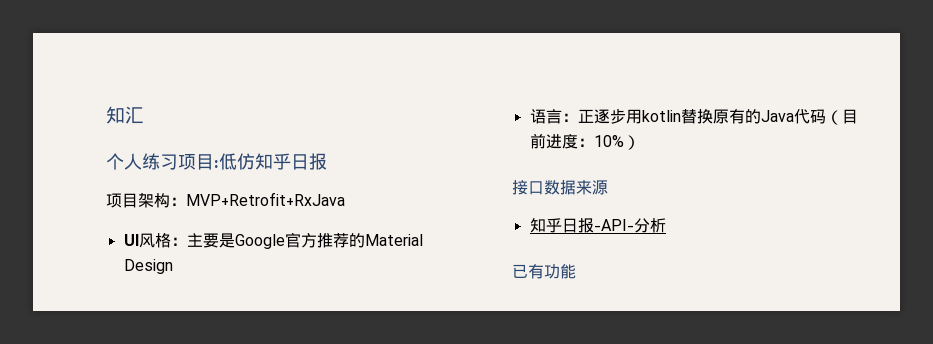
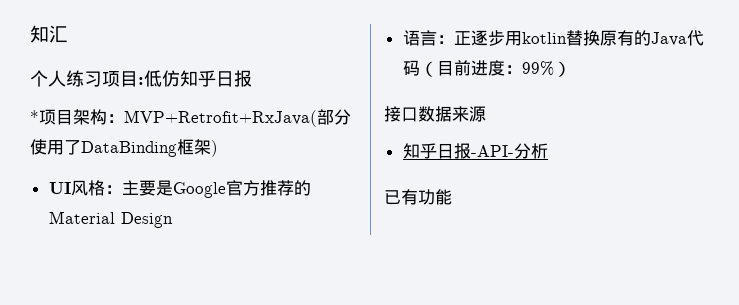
(327, 161) none -> [30,110,39,123] *
[186,192,345,206] MVP+Retrofit+RxJava -> [124,109,351,127] [30,139,218,157] MVP+Retrofit+RxJava(部分使用了DataBinding框架)
[593,135,624,147] 10% -> [521,61,554,76] 99%

